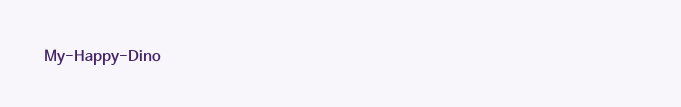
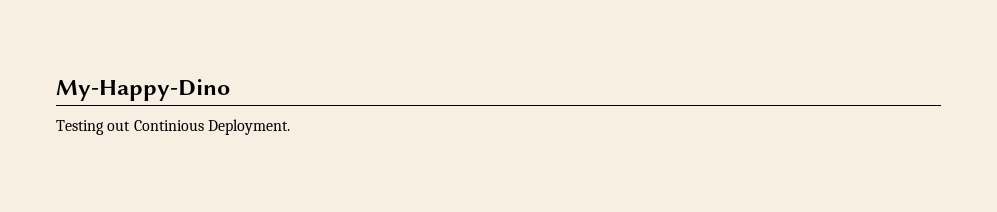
(161, 57) none -> [56,119,290,135] // Testing out Continious Deployment.

